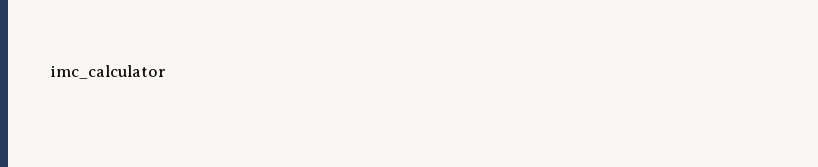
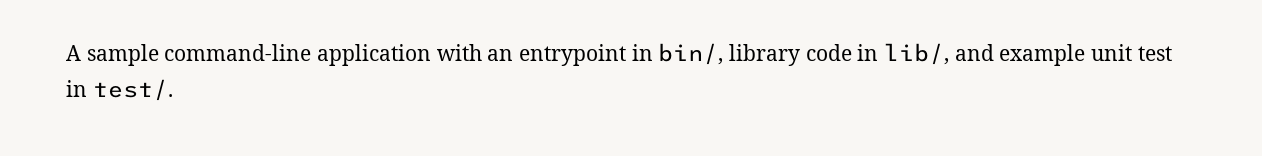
[51,65,166,79] imc_calculator -> [66,43,1172,66] [66,79,173,101] A sample command-line application with an entrypoint in bin/, library code in lib/, and example unit test in test/.

